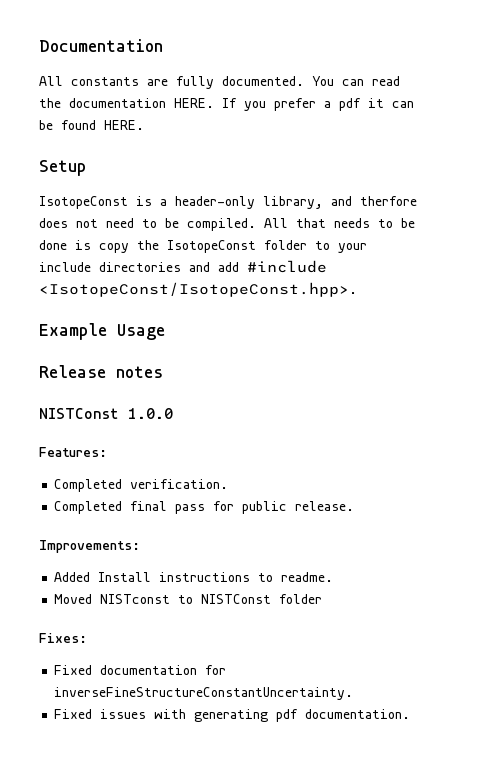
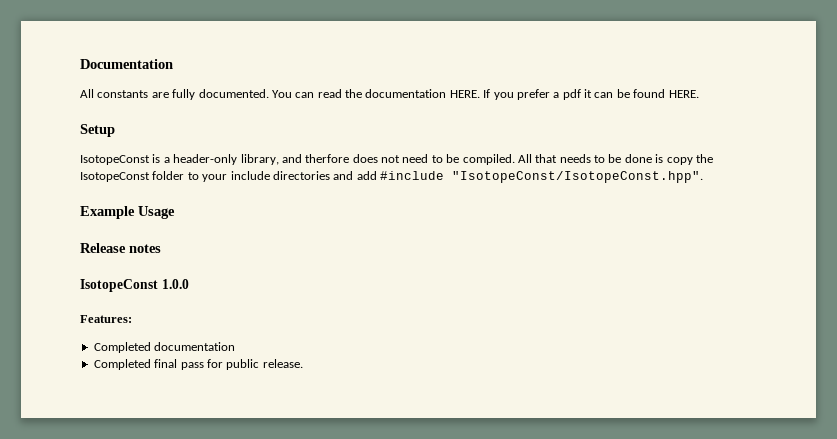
[39,282,357,297] <IsotopeConst/IsotopeConst.hpp>. -> [452,171,703,183] "IsotopeConst/IsotopeConst.hpp".
[39,408,119,419] NISTConst -> [80,279,158,292] IsotopeConst
[130,479,229,489] verification. -> [154,342,236,351] documentation
[39,540,140,553] [54,572,334,582] [54,594,323,604] [39,633,87,643] [54,665,227,675] [54,687,354,700] [54,709,411,722] // Improvements: // Added Install instructions to readme. // Moved NISTconst to NISTConst folder // Fixes: // Fixed documentation for inverseFineStructureConstantUncertainty. // Fixed issues with generating pdf documentation. -> (303, 363) none

